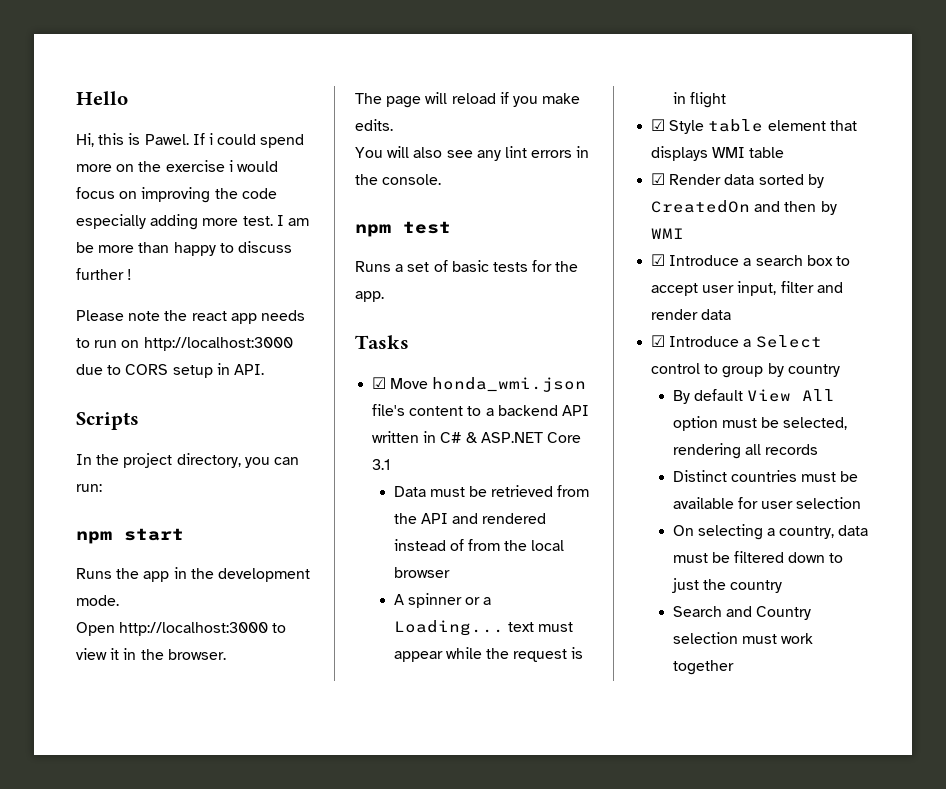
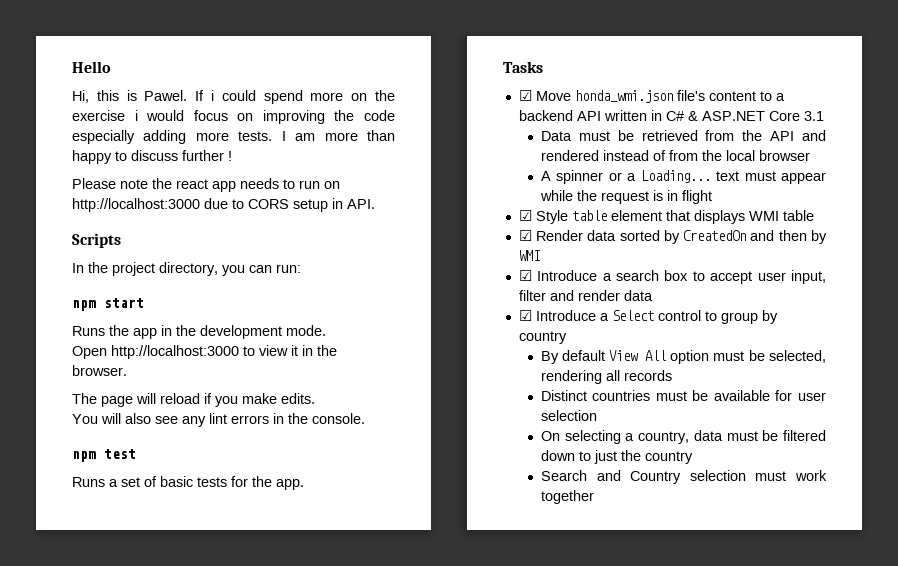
[242,216,273,226] test. -> [238,131,273,141] tests.
[76,242,94,253] be -> (316, 137) none

